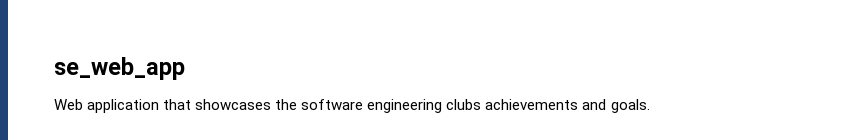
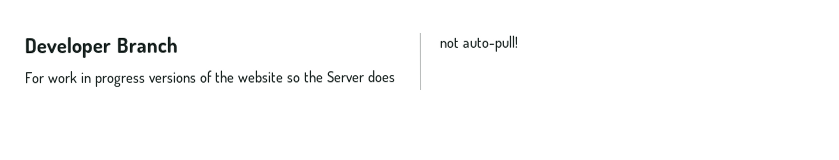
[54,57,185,80] [54,99,650,113] se_web_app // Web application that showcases the software engineering clubs achievements and goals. -> [24,36,178,59] [24,70,397,87] [439,35,518,52] Developer Branch // For work in progress versions of the website so the Server does not auto-pull!

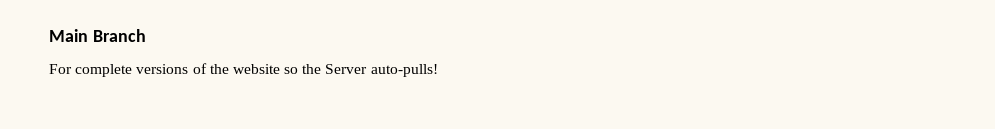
[24,36,111,59] Developer -> [49,29,88,42] Main
[46,71,146,87] work in progress -> [75,64,133,77] complete
[367,70,397,83] [439,35,518,52] does not auto-pull! -> [370,64,438,77] auto-pulls!

